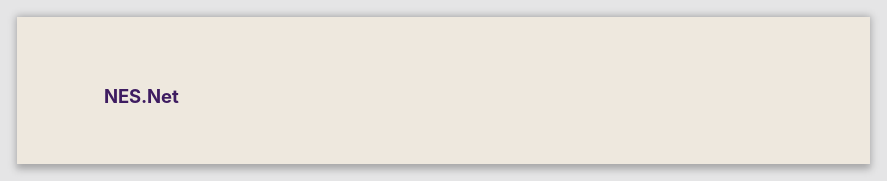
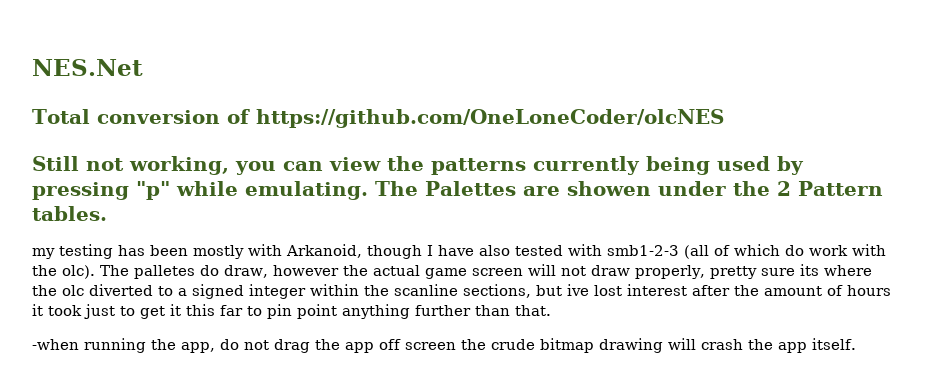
(179, 96) none -> [32,109,724,128] [32,156,804,175] [32,181,883,200] [32,206,107,221] [32,244,886,259] [32,264,872,279] [32,284,891,299] [32,304,551,319] [32,338,856,353] // Total conversion of https://github.com/OneLoneCoder/olcNES // Still not working, you can view the patterns currently being used by pressing "p" while emulating. The Palettes are showen under the 2 Pattern tables. // my testing has been mostly with Arkanoid, though I have also tested with smb1-2-3 (all of which do work with the olc). The palletes do draw, however the actual game screen will not draw properly, pretty sure its where the olc diverted to a signed integer within the scanline sections, but ive lost interest after the amount of hours it took just to get it this far to pin point anything further than that. // -when running the app, do not drag the app off screen the crude bitmap drawing will crash the app itself.

